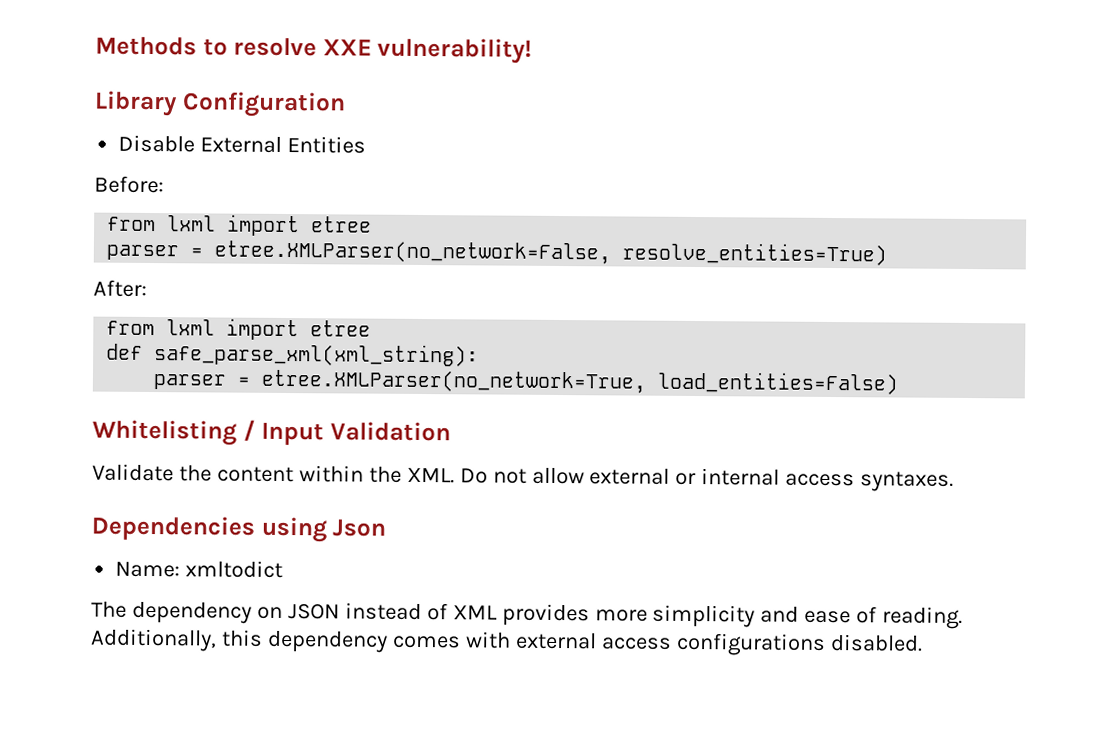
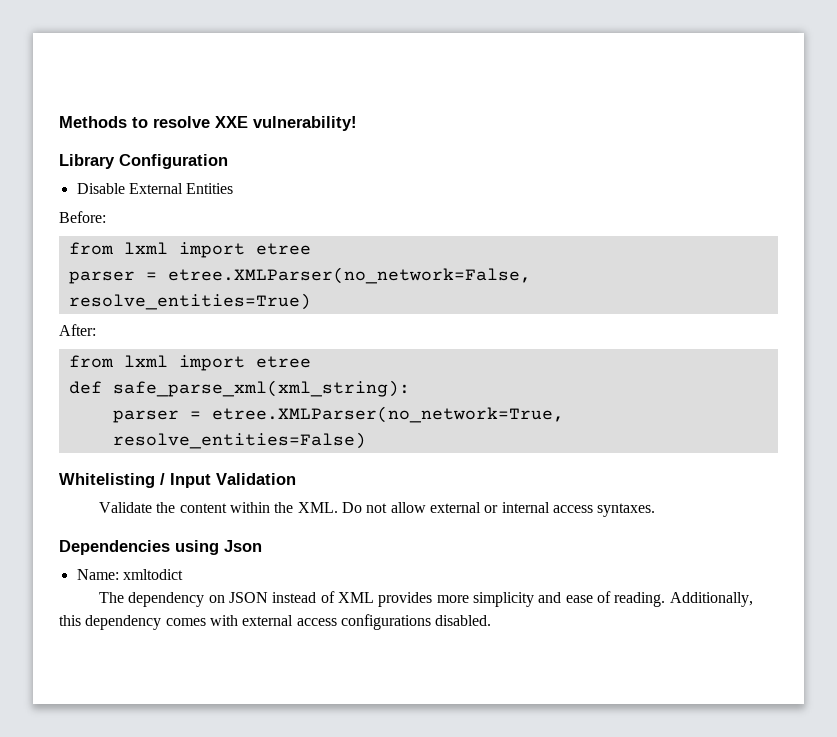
[657,371,900,395] load_entities=False) -> [112,432,366,449] resolve_entities=False)

